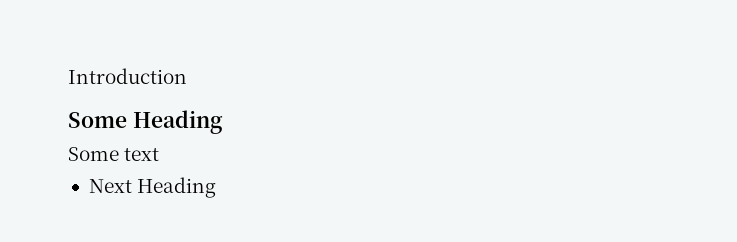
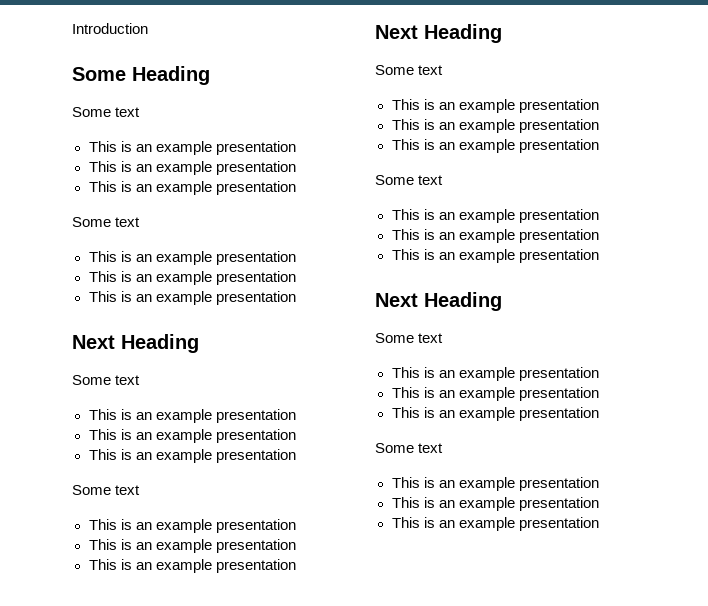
[88,177,217,198] Next Heading -> [88,141,296,155] [88,161,296,175] [88,181,296,195] [72,217,141,227] [88,251,296,265] [88,271,296,285] [88,291,296,305] [72,334,199,353] [72,375,141,385] [88,409,296,423] [88,429,296,443] [88,449,296,463] [72,485,141,495] [88,519,296,533] [88,539,296,553] [88,559,296,573] [375,24,502,43] [375,65,444,75] [391,99,599,113] [391,119,599,133] [391,139,599,153] [375,175,444,185] [391,209,599,223] [391,229,599,243] [391,249,599,263] [375,292,502,311] [375,333,444,343] [391,367,599,381] [391,387,599,401] [391,407,599,421] [375,443,444,453] [391,477,599,491] [391,497,599,511] [391,517,599,531] This is an example presentation // This is an example presentation // This is an example presentation // Some text // This is an example presentation // This is an example presentation // This is an example presentation // Next Heading // Some text // This is an example presentation // This is an example presentation // This is an example presentation // Some text // This is an example presentation // This is an example presentation // This is an example presentation // Next Heading // Some text // This is an example presentation // This is an example presentation // This is an example presentation // Some text // This is an example presentation // This is an example presentation // This is an example presentation // Next Heading // Some text // This is an example presentation // This is an example presentation // This is an example presentation // Some text // This is an example presentation // This is an example presentation // This is an example presentation

